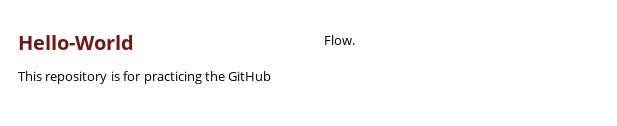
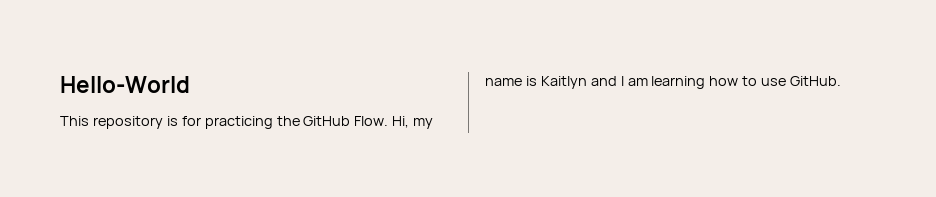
(355, 40) none -> [392,116,434,129] [485,76,842,89] Hi, my name is Kaitlyn and I am learning how to use GitHub.

